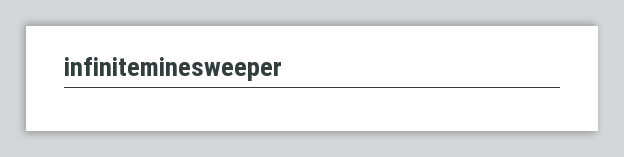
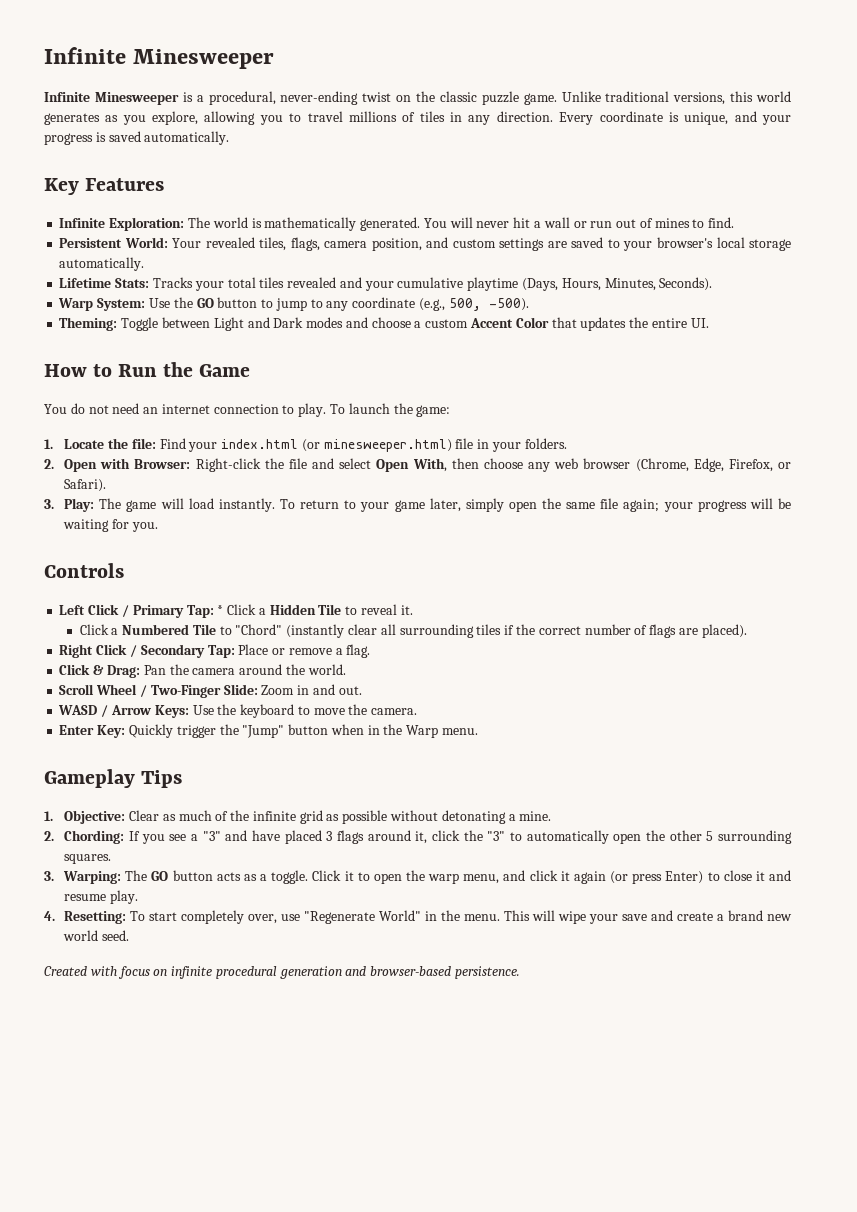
[64,57,282,81] infiniteminesweeper -> [44,47,275,69] [44,91,791,105] [44,111,791,125] [44,131,230,145] [44,178,165,195] [59,217,735,231] [59,237,791,251] [59,257,145,271] [59,277,713,291] [58,297,529,311] [59,317,709,331] [44,362,251,377] [44,403,451,417] [44,438,567,452] [44,458,792,472] [64,479,107,492] [44,498,792,512] [63,519,158,532] [44,563,124,578] [59,604,413,618] [79,624,747,638] [59,644,371,658] [59,664,346,678] [59,684,362,698] [58,704,418,718] [59,724,478,738] [44,769,183,788] [44,810,552,824] [44,830,792,844] [64,854,112,864] [44,870,791,884] [64,890,138,904] [44,910,792,924] [63,930,129,941] [44,966,521,979] Infinite Minesweeper // Infinite Minesweeper is a procedural, never-ending twist on the classic puzzle game. Unlike traditional versions, this world generates as you explore, allowing you to travel millions of tiles in any direction. Every coordinate is unique, and your progress is saved automatically. // Key Features // Infinite Exploration: The world is mathematically generated. You will never hit a wall or run out of mines to find. // Persistent World: Your revealed tiles, flags, camera position, and custom settings are saved to your browser's local storage automatically. // Lifetime Stats: Tracks your total tiles revealed and your cumulative playtime (Days, Hours, Minutes, Seconds). // Warp System: Use the GO button to jump to any coordinate (e.g., 500, -500). // Theming: Toggle between Light and Dark modes and choose a custom Accent Color that updates the entire UI. // How to Run the Game // You do not need an internet connection to play. To launch the game: // 1. Locate the file: Find your index.html (or minesweeper.html) file in your folders. // 2. Open with Browser: Right-click the file and select Open With, then choose any web browser (Chrome, Edge, Firefox, or Safari). // 3. Play: The game will load instantly. To return to your game later, simply open the same file again; your progress will be waiting for you. // Controls // Left Click / Primary Tap: * Click a Hidden Tile to reveal it. // Click a Numbered Tile to "Chord" (instantly clear all surrounding tiles if the correct number of flags are placed). // Right Click / Secondary Tap: Place or remove a flag. // Click & Drag: Pan the camera around the world. // Scroll Wheel / Two-Finger Slide: Zoom in and out. // WASD / Arrow Keys: Use the keyboard to move the camera. // Enter Key: Quickly trigger the "Jump" button when in the Warp menu. // Gameplay Tips // 1. Objective: Clear as much of the infinite grid as possible without detonating a mine. // 2. Chording: If you see a "3" and have placed 3 flags around it, click the "3" to automatically open the other 5 surrounding squares. // 3. Warping: The GO button acts as a toggle. Click it to open the warp menu, and click it again (or press Enter) to close it and resume play. // 4. Resetting: To start completely over, use "Regenerate World" in the menu. This will wipe your save and create a brand new world seed. // Created with focus on infinite procedural generation and browser-based persistence.

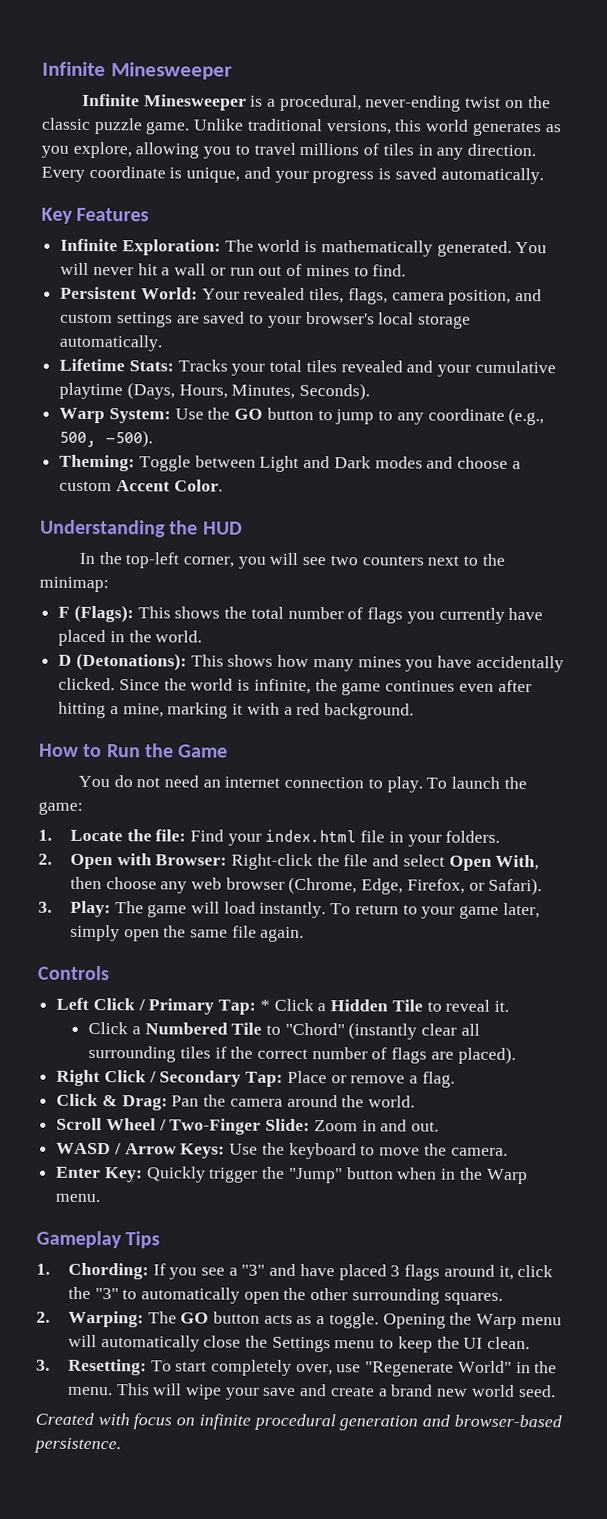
[515,317,709,331] Color that updates the entire UI. -> [173,479,223,492] [40,519,243,538] [78,552,505,569] [39,576,109,593] [58,604,544,624] [58,629,203,647] [58,652,564,673] [58,677,532,696] [58,701,415,720] Color. // Understanding the HUD // In the top-left corner, you will see two counters next to the minimap: // F (Flags): This shows the total number of flags you currently have placed in the world. // D (Detonations): This shows how many mines you have accidentally clicked. Since the world is infinite, the game continues even after hitting a mine, marking it with a red background.
[301,439,452,452] (or minesweeper.html) -> (357, 836) none
[623,498,792,512] [63,519,158,532] again; your progress will be waiting for you. -> [260,926,305,943] again.
[64,810,552,824] [44,831,54,841] Objective: Clear as much of the infinite grid as possible without detonating a mine. // 2. -> (50, 1269) none
[706,831,714,841] 5 -> (349, 1294) none
[44,871,54,881] 3. -> [36,1311,50,1323] 2.
[312,870,791,884] [64,890,138,904] [44,911,55,921] Click it to open the warp menu, and click it again (or press Enter) to close it and resume play. // 4. -> [382,1312,562,1330] [67,1334,531,1353] [36,1359,50,1371] Opening the Warp menu will automatically close the Settings menu to keep the UI clean. // 3.

